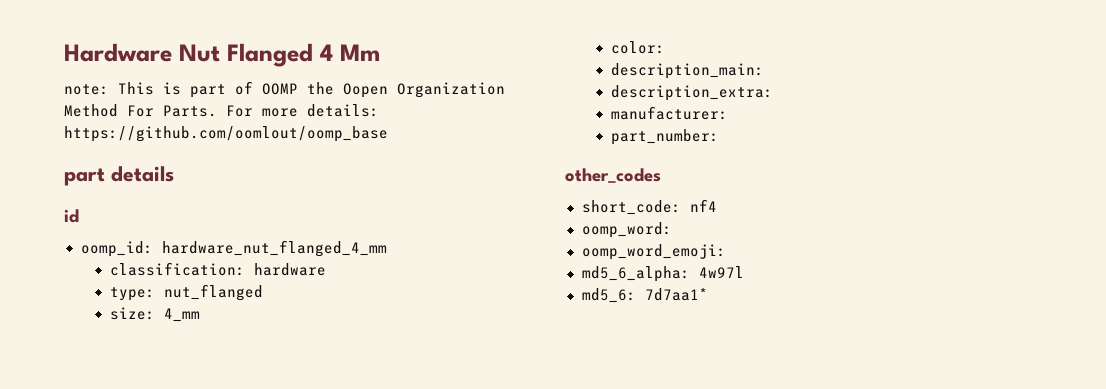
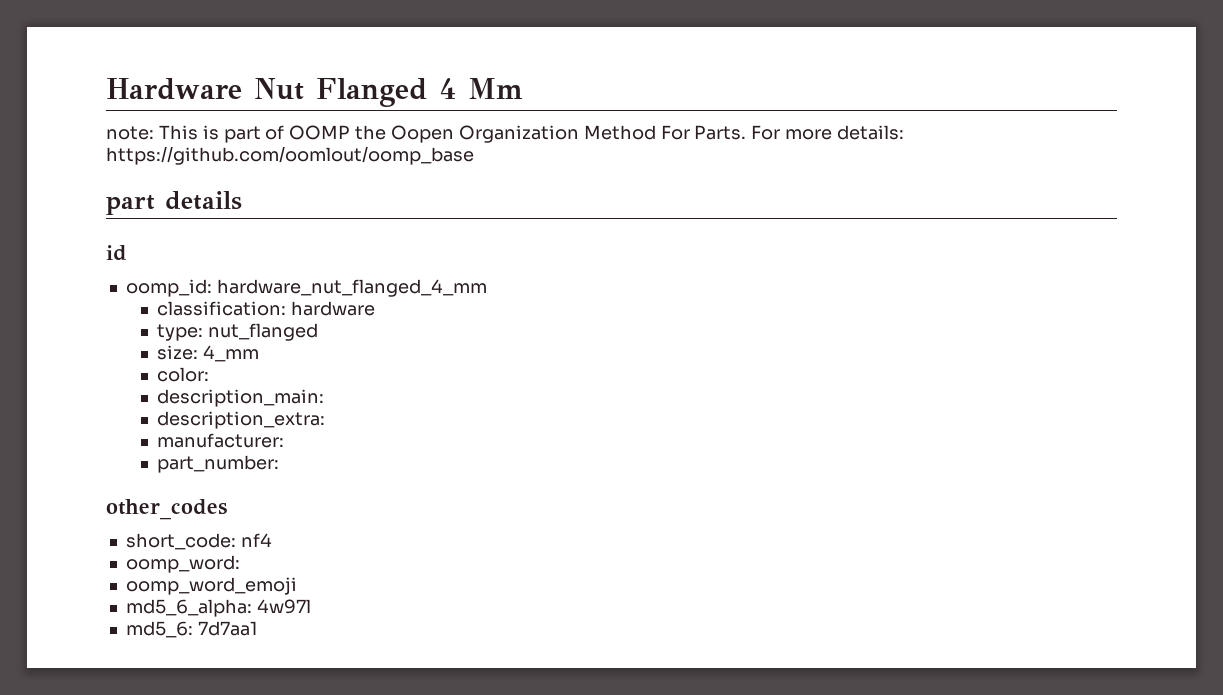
[581,244,726,260] oomp_word_emoji: -> [125,577,297,595] oomp_word_emoji
[644,288,708,301] 7d7aa1* -> [197,621,258,636] 7d7aa1

